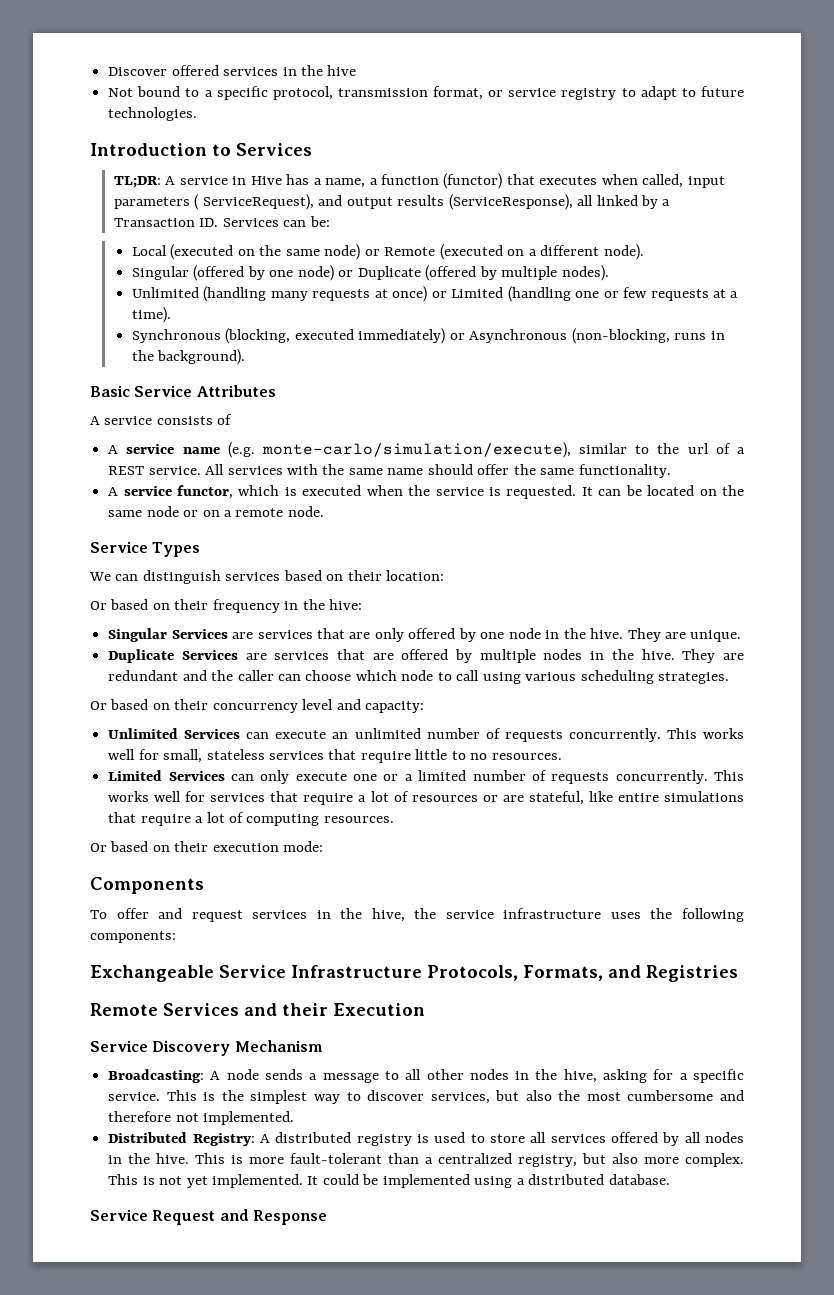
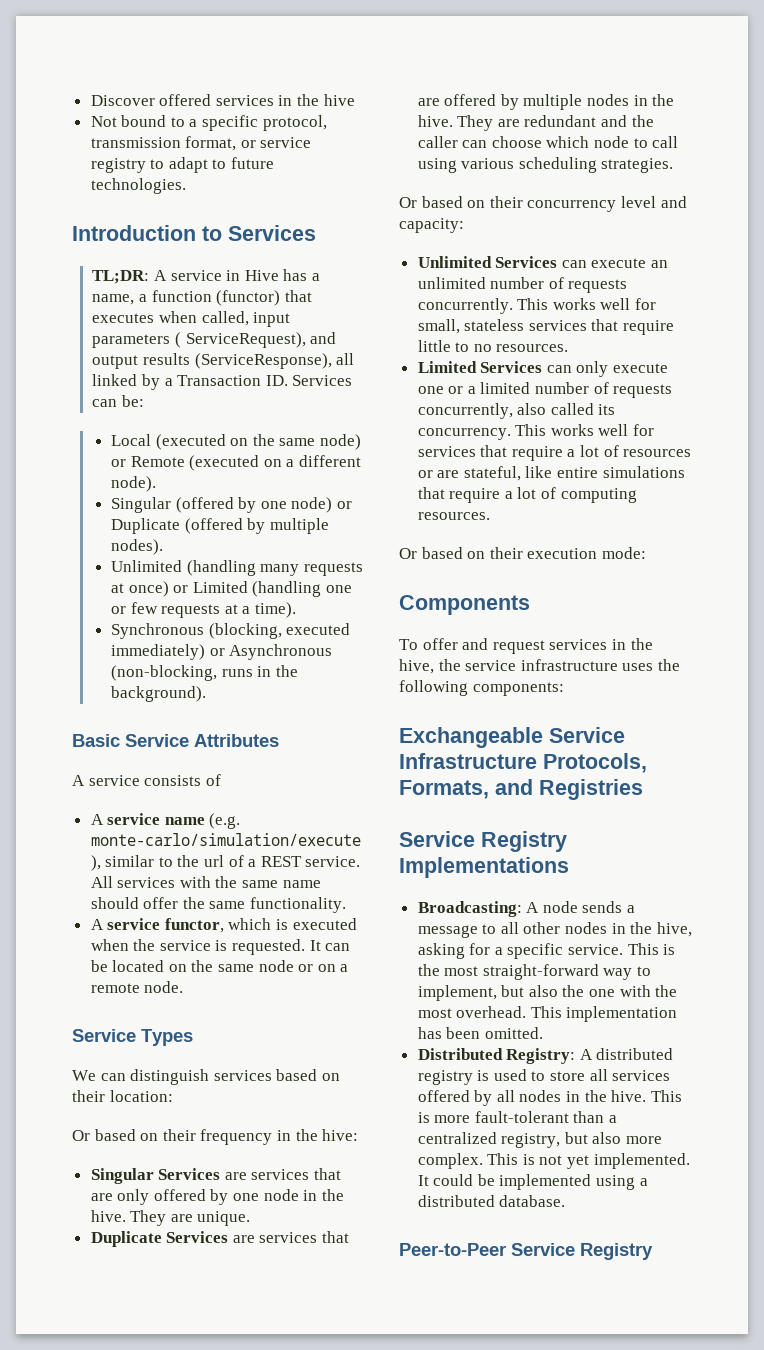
[615,770,708,784] concurrently. -> [417,403,616,419] [417,428,511,440] concurrently, also called its concurrency.
[90,1003,425,1016] [90,1040,323,1056] // Remote Services and their Execution // Service Discovery Mechanism -> [399,831,567,852] [399,857,569,878] // Service Registry Implementations
[250,1090,745,1104] [108,1111,295,1125] simplest way to discover services, but also the most cumbersome and therefore not implemented. -> [444,964,652,980] [417,985,678,1001] [417,1006,678,1022] [417,1027,543,1039] most straight-forward way to implement, but also the one with the most overhead. This implementation has been omitted.
[90,1209,327,1225] Service Request and Response -> [399,1243,653,1260] Peer-to-Peer Service Registry

